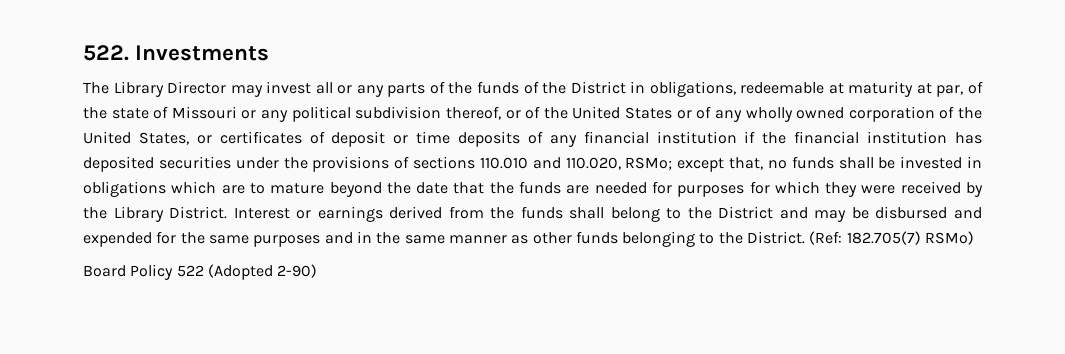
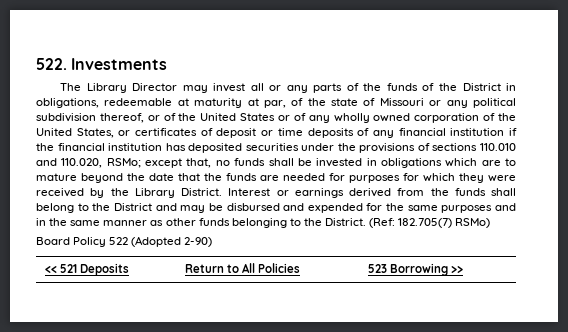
(318, 271) none -> [44,263,129,276] [184,263,300,273] [367,263,463,276] // << 521 Deposits | Return to All Policies | 523 Borrowing >>

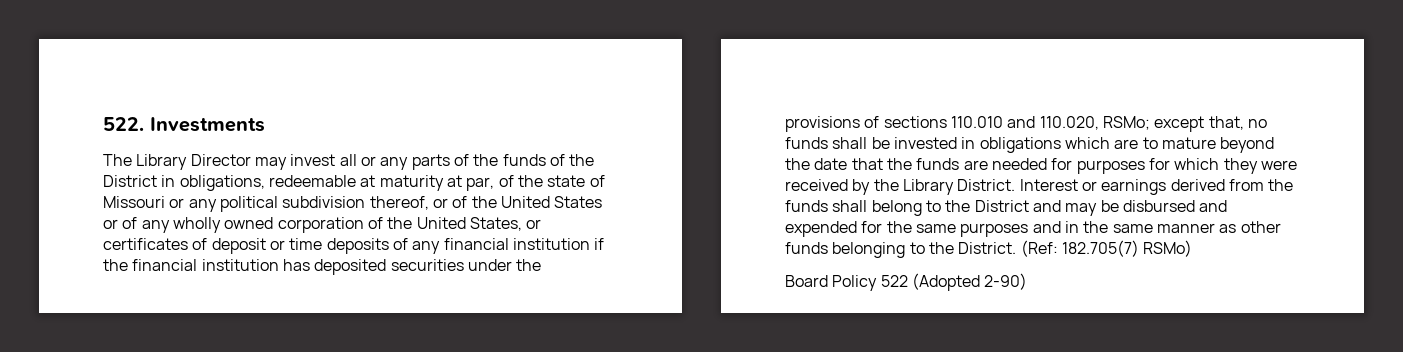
[44,263,129,276] [184,263,300,273] [367,263,463,276] // << 521 Deposits | Return to All Policies | 523 Borrowing >> -> (1028, 281) none

